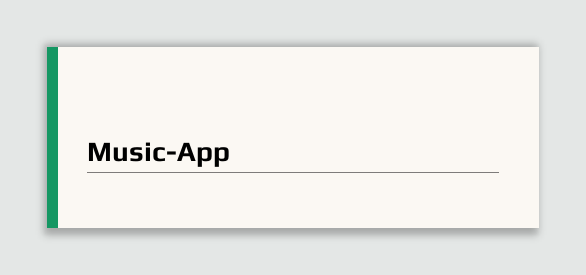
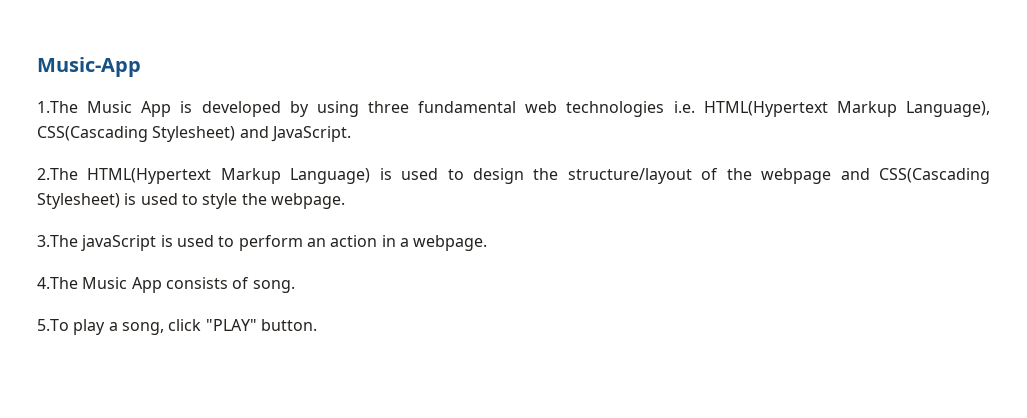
(230, 154) none -> [37,101,990,117] [37,126,351,142] [37,168,991,184] [37,193,345,209] [37,235,488,251] [37,277,295,293] [37,319,317,335] // 1.The Music App is developed by using three fundamental web technologies i.e. HTML(Hypertext Markup Language), CSS(Cascading Stylesheet) and JavaScript. // 2.The HTML(Hypertext Markup Language) is used to design the structure/layout of the webpage and CSS(Cascading Stylesheet) is used to style the webpage. // 3.The javaScript is used to perform an action in a webpage. // 4.The Music App consists of song. // 5.To play a song, click "PLAY" button.

